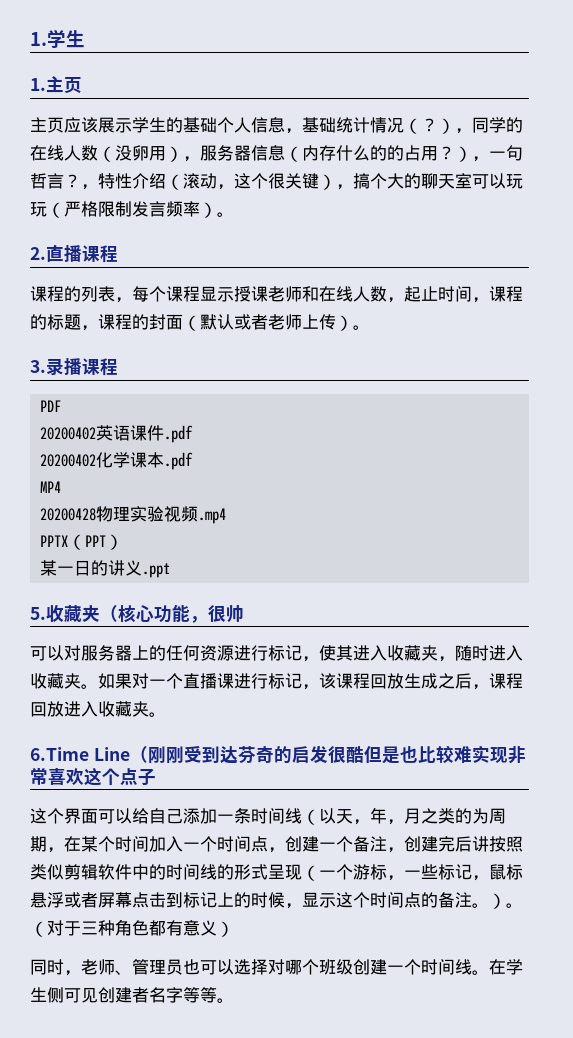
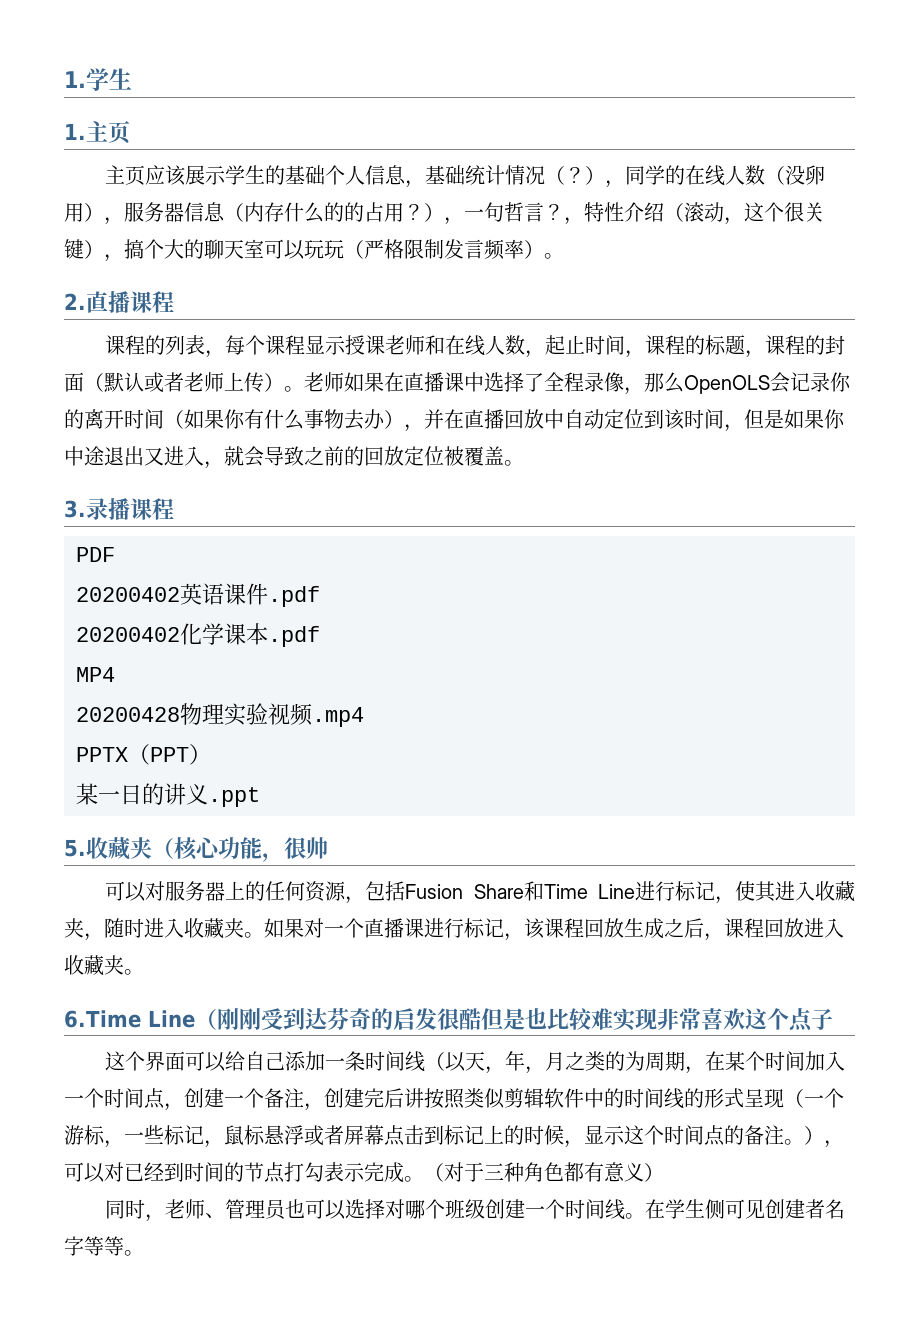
(370, 327) none -> [304,372,851,395] [64,409,845,432] [64,446,524,469] 老师如果在直播课中选择了全程录像，那么OpenOLS会记录你的离开时间（如果你有什么事物去办），并在直播回放中自动定位到该时间，但是如果你中途退出又进入，就会导致之前的回放定位被覆盖。
(234, 653) none -> [345,881,635,904] ，包括Fusion Share和Time Line
(506, 901) none -> [824,1140,844,1148] [64,1162,404,1183] ，可以对已经到时间的节点打勾表示完成

